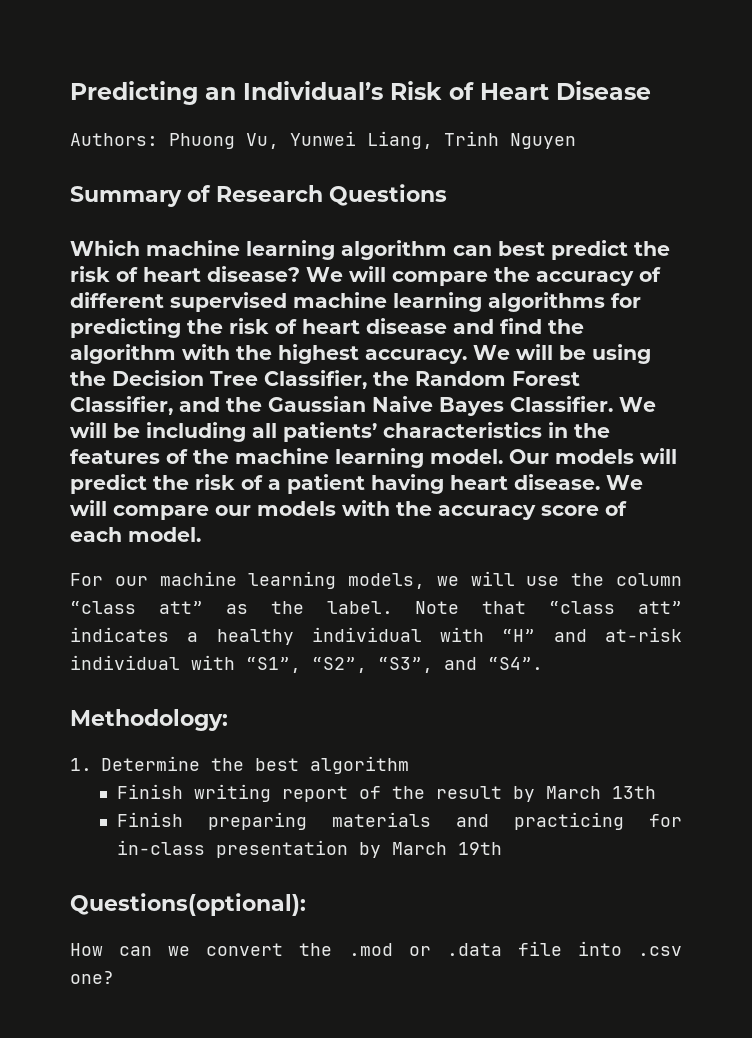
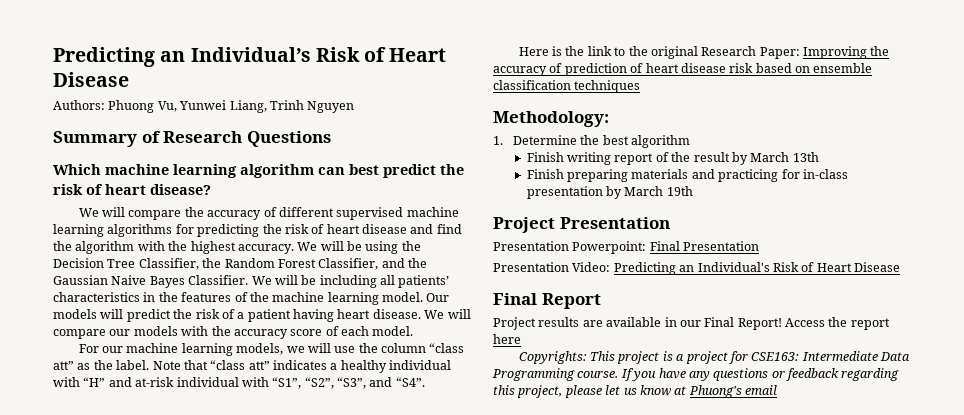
(300, 274) none -> (211, 189) //
(543, 663) none -> [518,46,890,59] [493,63,873,76] [493,80,641,93] // Here is the link to the original Research Paper: Improving the accuracy of prediction of heart disease risk based on ensemble classification techniques
[70,893,306,916] [70,941,683,956] [70,971,114,984] Questions(optional): // How can we convert the .mod or .data file into .csv one? -> [493,217,670,233] [493,241,760,254] [493,262,900,275] [493,293,601,309] [493,317,890,330] [493,334,521,344] [518,351,911,364] [492,368,900,381] [493,385,777,398] Project Presentation // Presentation Powerpoint: Final Presentation // Presentation Video: Predicting an Individual's Risk of Heart Disease // Final Report // Project results are available in our Final Report! Access the report here // Copyrights: This project is a project for CSE163: Intermediate Data Programming course. If you have any questions or feedback regarding this project, please let us know at Phuong's email

